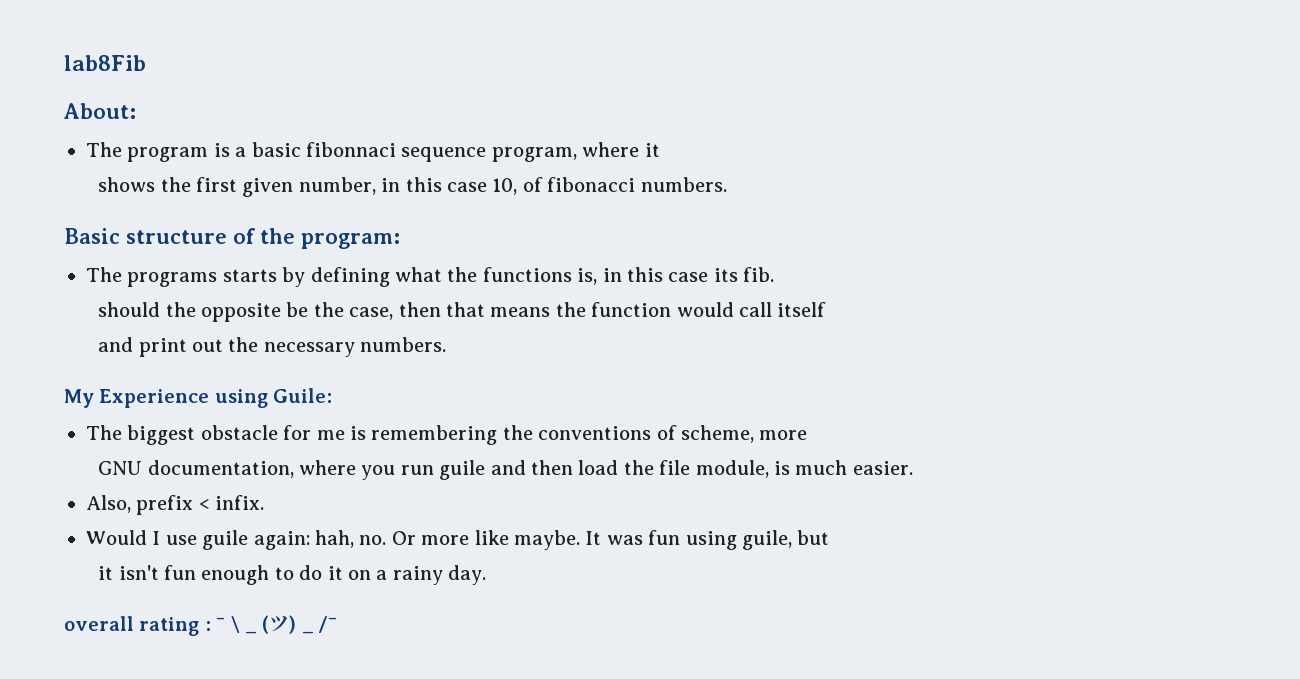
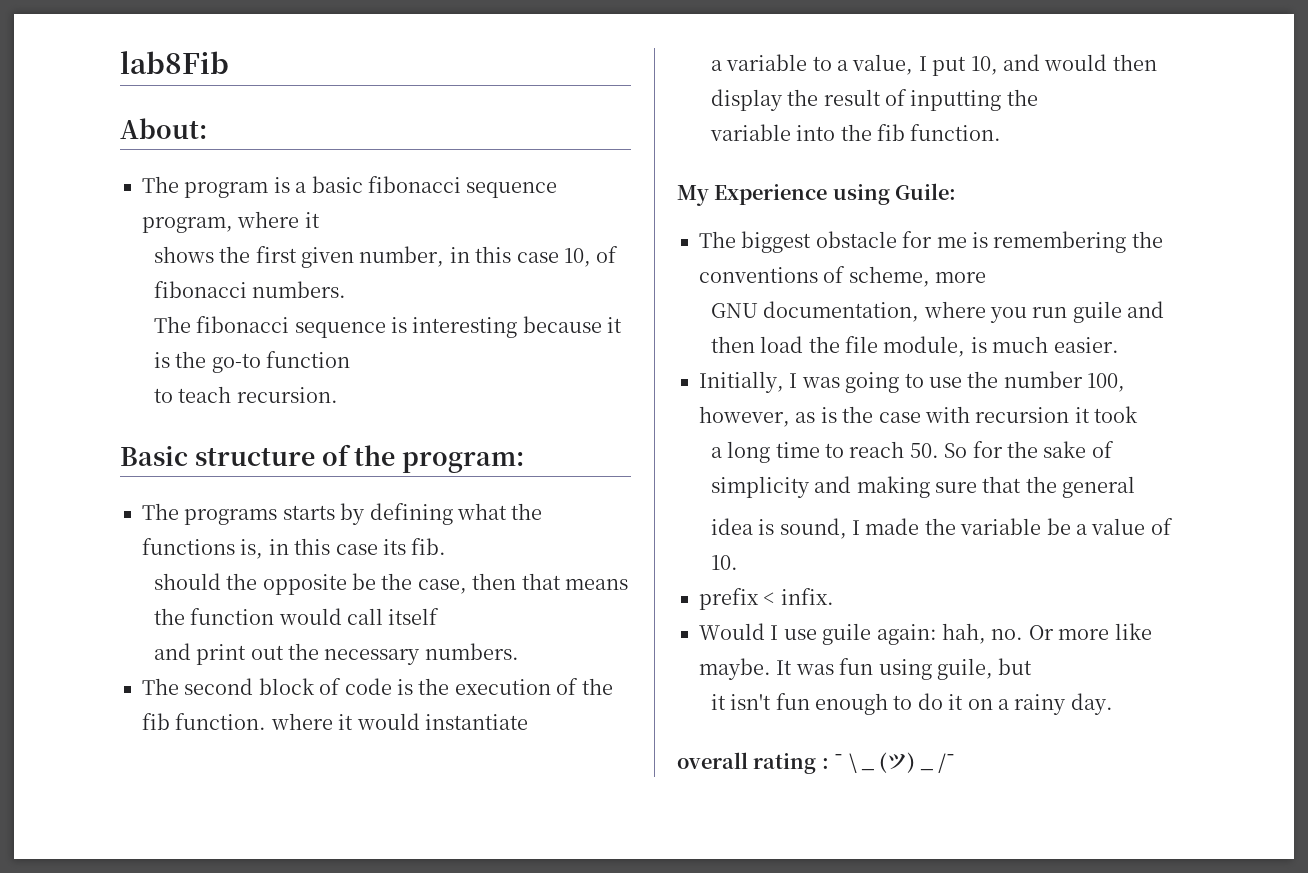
[306,142,396,157] fibonnaci -> [368,176,461,193] fibonacci
(727, 184) none -> [153,316,623,338] [153,351,351,373] [153,386,338,403] // The fibonacci sequence is interesting because it is the go-to function // to teach recursion.
(447, 344) none -> [142,678,613,695] [142,713,528,730] [710,54,1157,76] [710,89,1038,111] [709,124,1002,141] // The second block of code is the execution of the fib function. where it would instantiate // a variable to a value, I put 10, and would then display the result of inputting the // variable into the fib function.
[86,495,131,513] Also, -> [699,371,1126,393] [699,406,1139,427] [710,441,1114,463] [710,476,1136,498] [710,518,1173,539] [710,555,738,570] Initially, I was going to use the number 100, however, as is the case with recursion it took // a long time to reach 50. So for the sake of simplicity and making sure that the general // idea is sound, I made the variable be a value of 10. //

